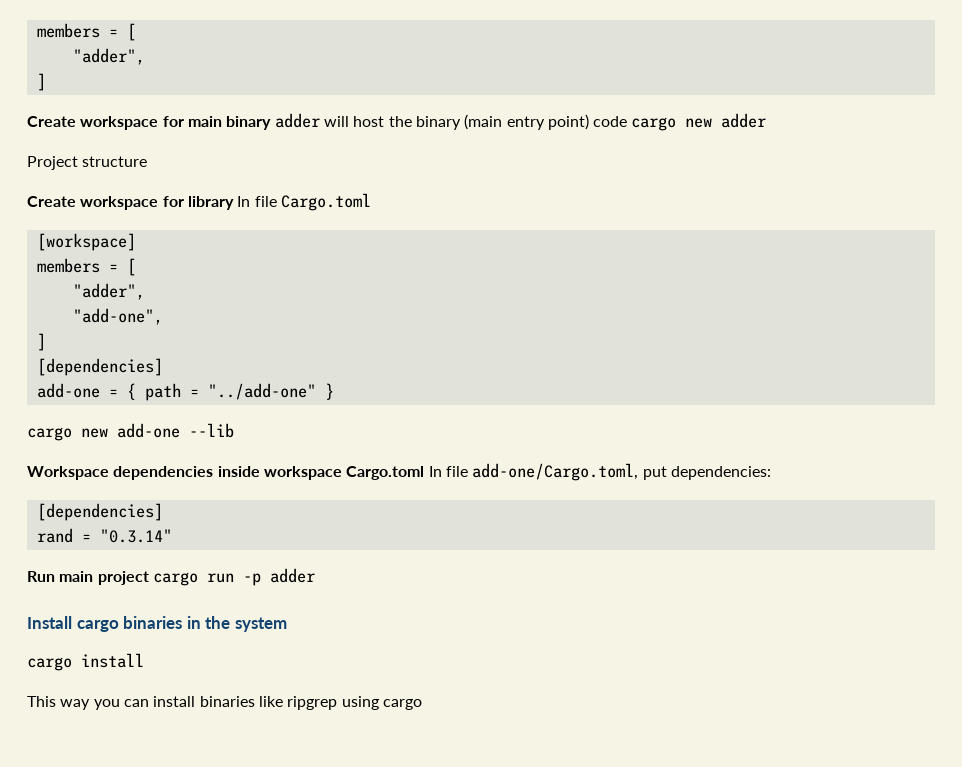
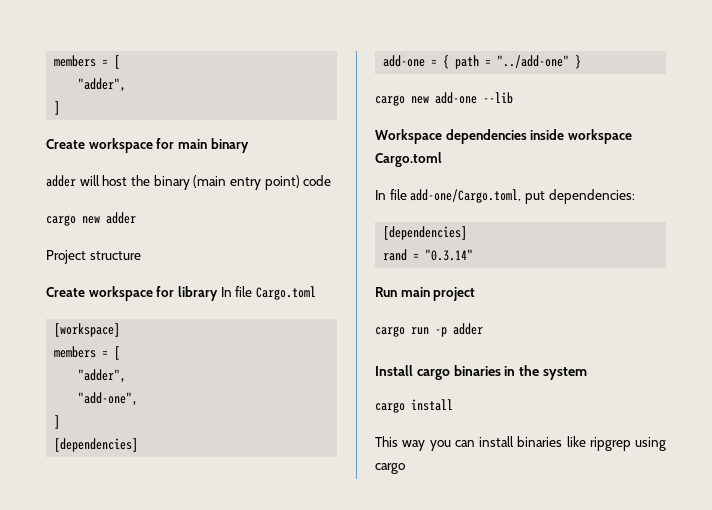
(272, 123) none -> (249, 145) //
(628, 121) none -> (332, 180) //
(425, 473) none -> (442, 159) //
(149, 578) none -> (476, 294) //

